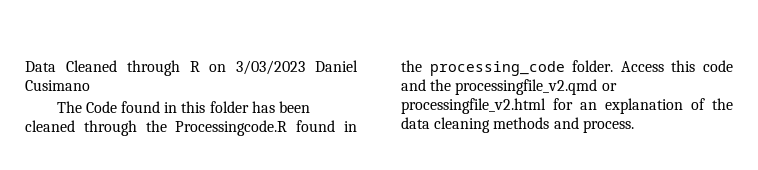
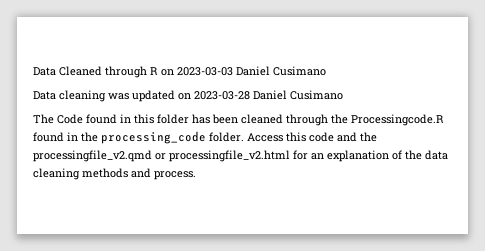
[236,60,306,75] 3/03/2023 -> [177,66,326,76] [33,90,250,102] 2023-03-03 Daniel Cusimano // Data cleaning was updated on 2023-03-28

